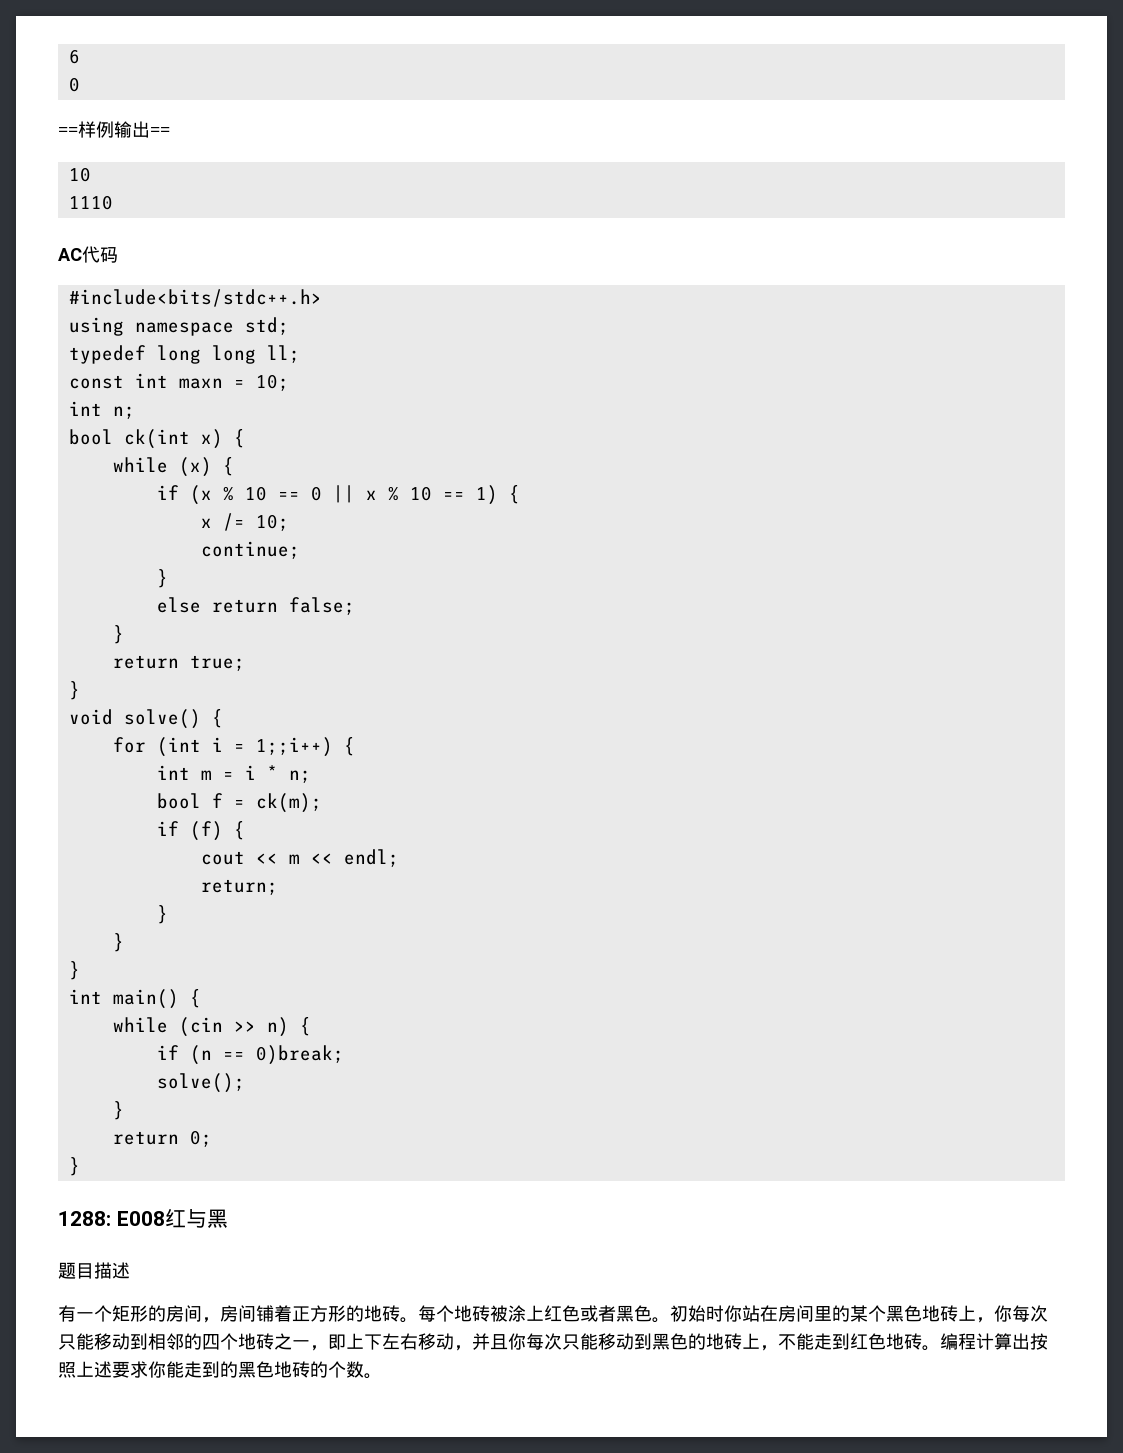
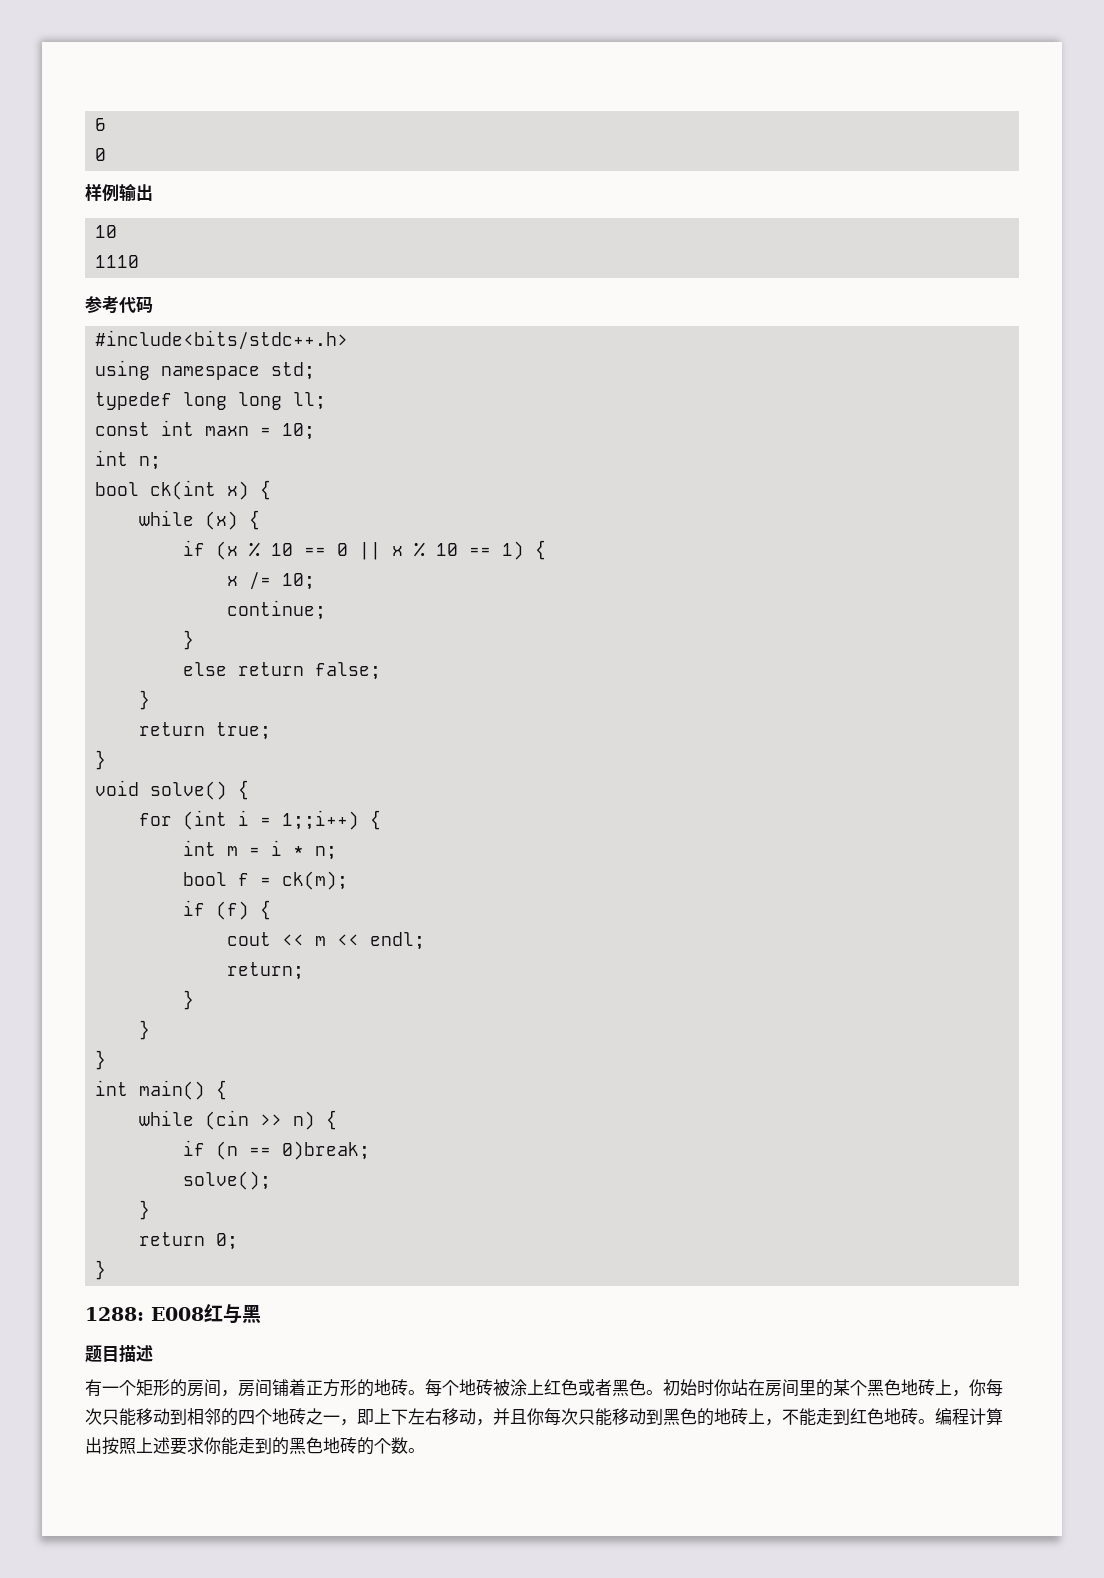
[58,127,78,136] == -> (107, 154) none
[150,127,170,136] == -> (153, 192) none
[58,248,82,261] AC -> [85,296,119,314] 参考

